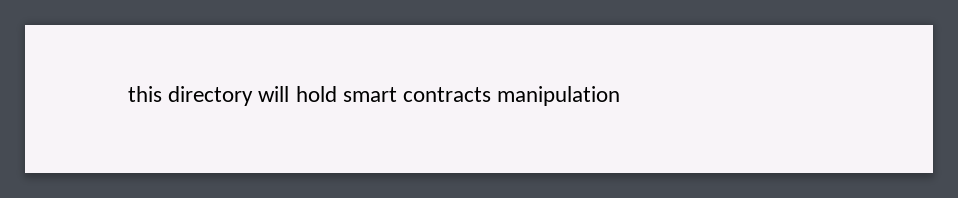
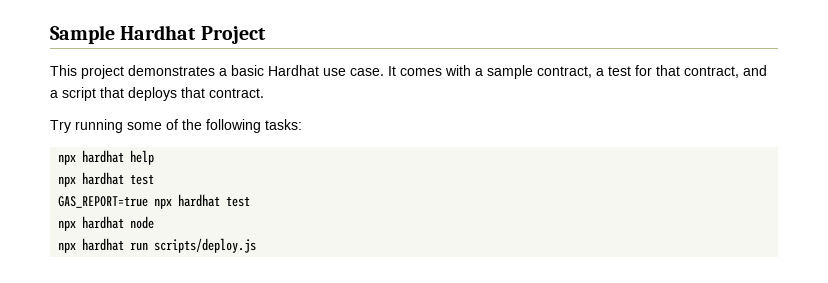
[128,86,621,106] this directory will hold smart contracts manipulation -> [50,25,266,44] [50,65,767,79] [50,87,264,101] [50,119,302,133] [58,150,155,165] [58,172,155,187] [58,194,251,209] [58,216,155,231] [58,238,257,253] Sample Hardhat Project // This project demonstrates a basic Hardhat use case. It comes with a sample contract, a test for that contract, and a script that deploys that contract. // Try running some of the following tasks: // npx hardhat help // npx hardhat test // GAS_REPORT=true npx hardhat test // npx hardhat node // npx hardhat run scripts/deploy.js

